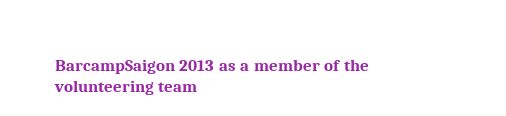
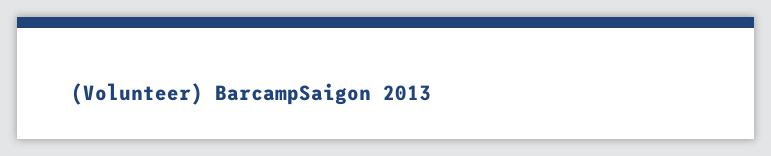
(55, 66) none -> [71,83,203,105] (Volunteer)
[218,59,369,71] [54,80,198,95] as a member of the volunteering team -> (431, 93) none

